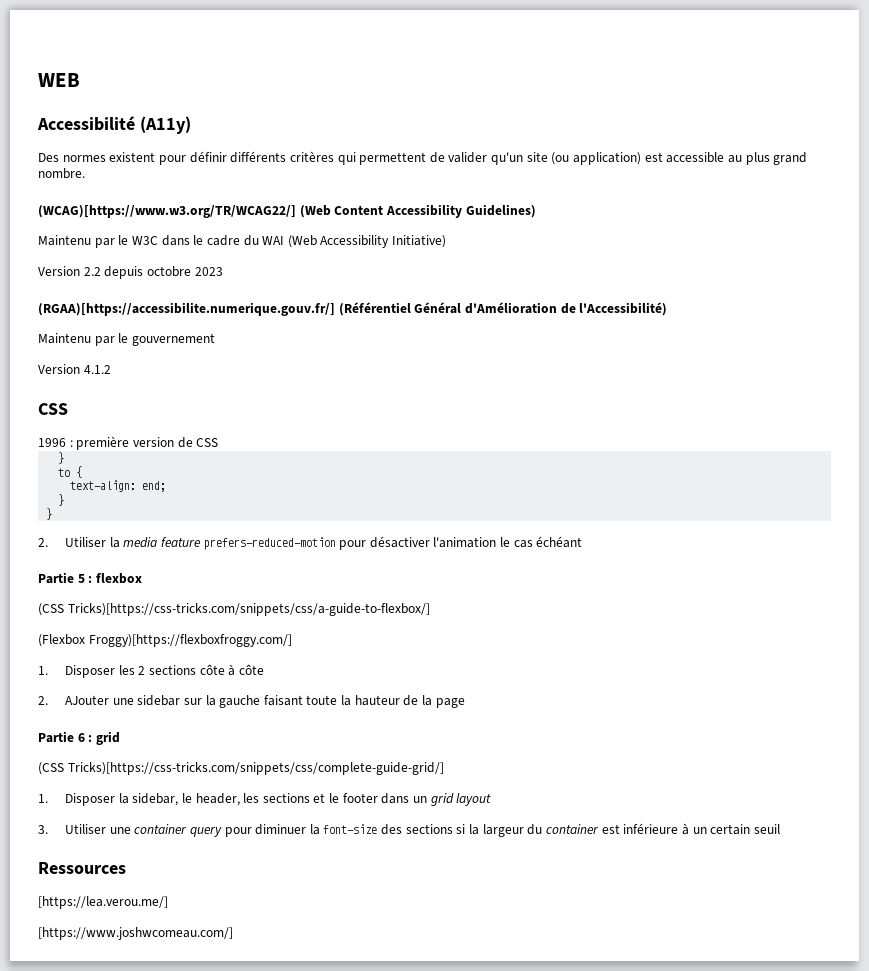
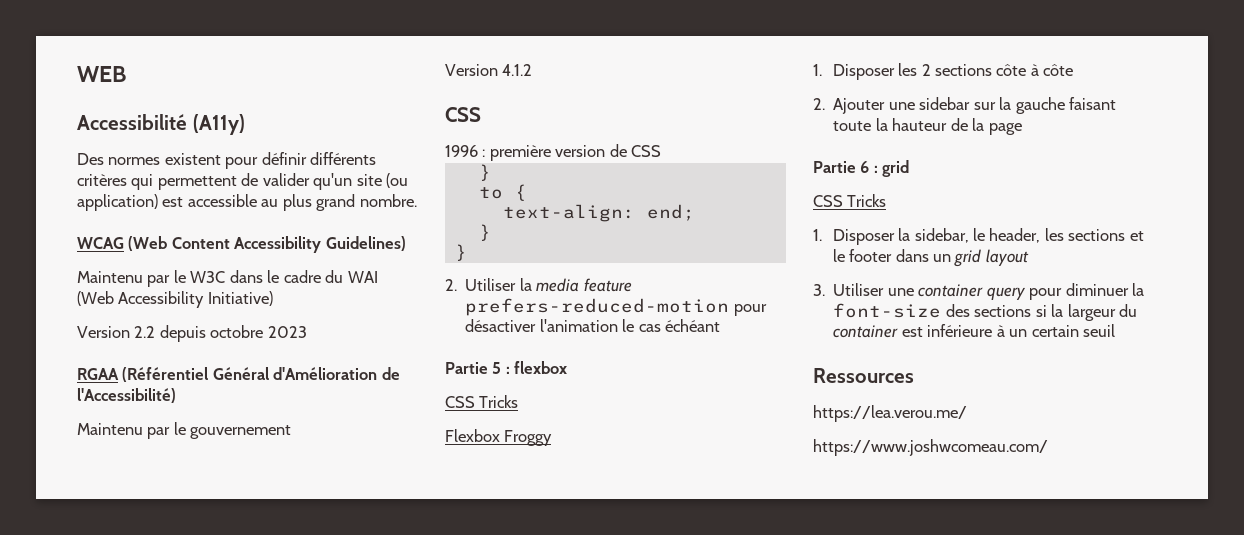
[38,205,296,218] (WCAG)[https://www.w3.org/TR/WCAG22/] -> [77,237,124,249] WCAG
[38,302,335,316] (RGAA)[https://accessibilite.numerique.gouv.fr/] -> [77,368,119,380] RGAA
[38,603,430,616] [38,634,292,647] (CSS Tricks)[https://css-tricks.com/snippets/css/a-guide-to-flexbox/] // (Flexbox Froggy)[https://flexboxfroggy.com/] -> [445,395,519,408] [445,429,553,446] CSS Tricks // Flexbox Froggy
[64,695,109,705] AJouter -> [833,98,886,114] Ajouter
[38,762,444,775] (CSS Tricks)[https://css-tricks.com/snippets/css/complete-guide-grid/] -> [813,194,887,207] CSS Tricks
[38,896,168,909] [38,927,233,940] [https://lea.verou.me/] // [https://www.joshwcomeau.com/] -> [813,405,967,422] [813,439,1048,456] https://lea.verou.me/ // https://www.joshwcomeau.com/

